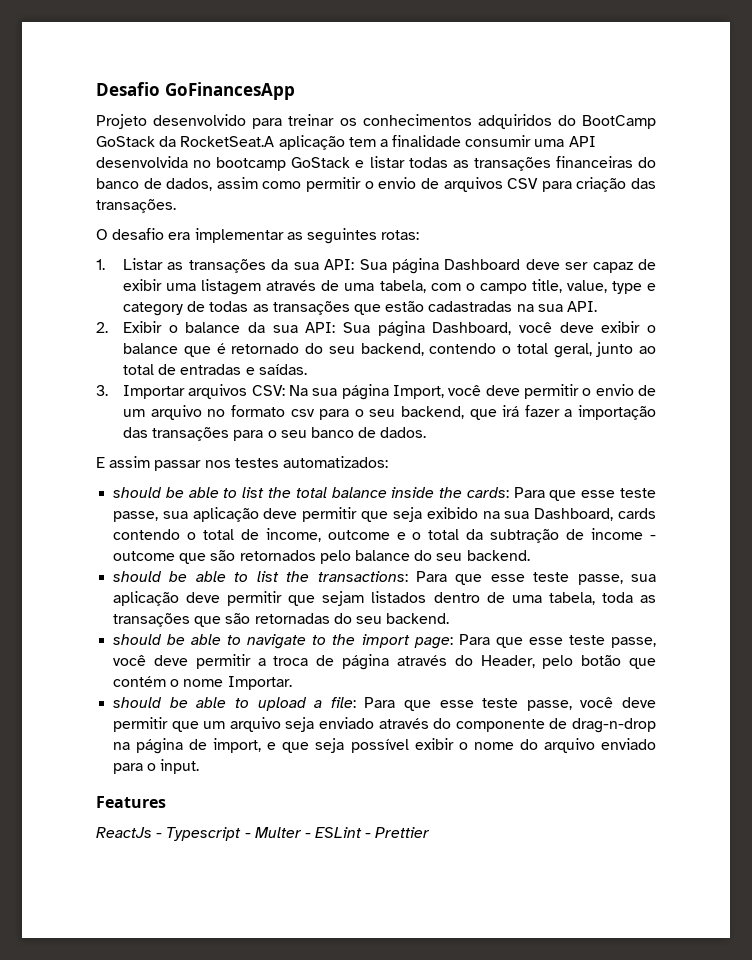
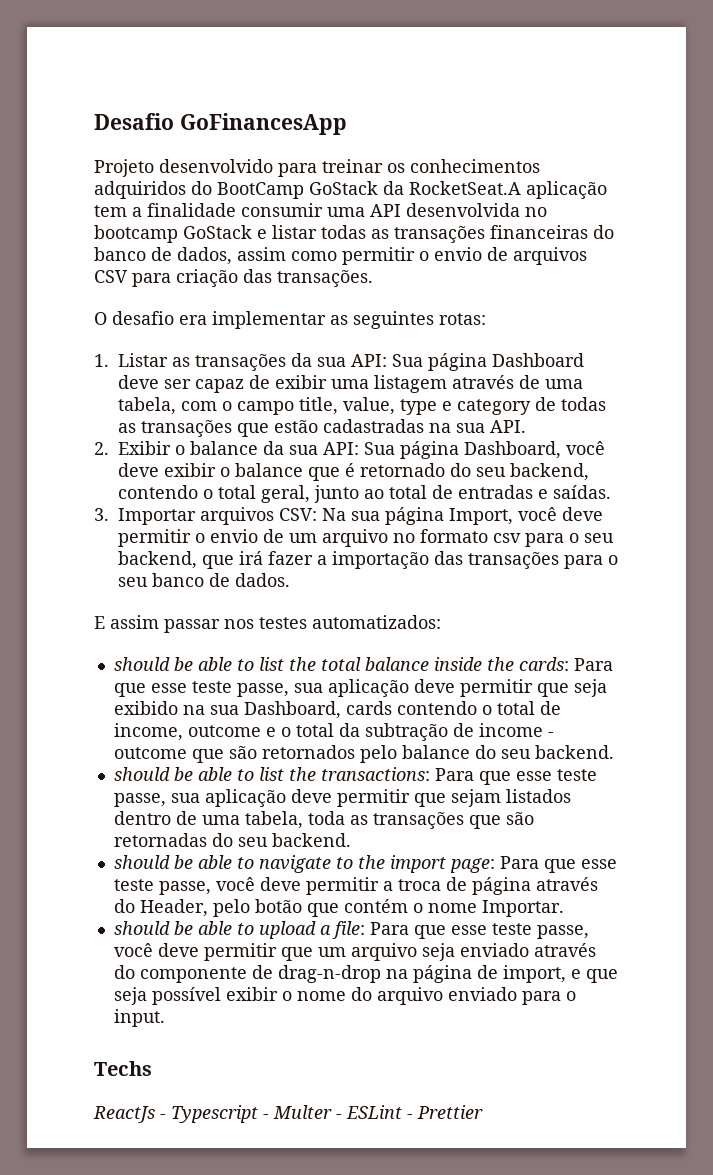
[96,796,166,808] Features -> [94,1061,152,1076] Techs

